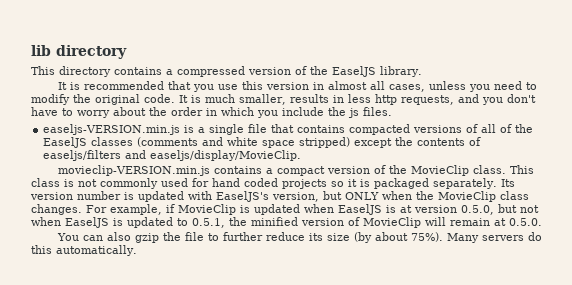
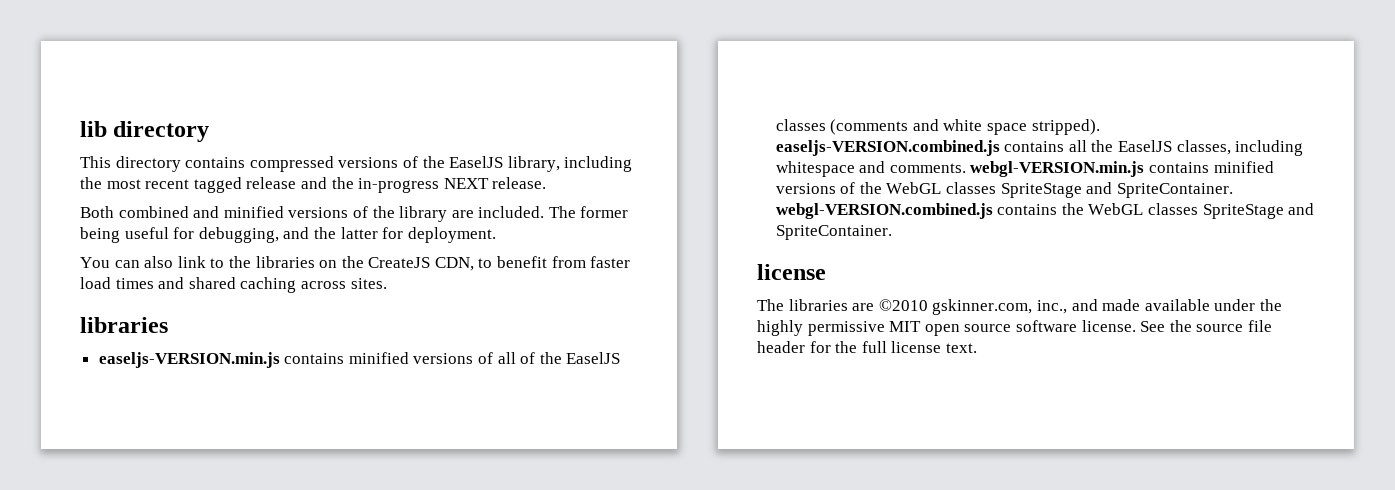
[166,66,422,77] [58,81,538,92] [31,94,536,105] [31,107,392,118] [43,124,411,135] a compressed version of the EaselJS library. // It is recommended that you use this version in almost all cases, unless you need to modify the original code. It is much smaller, results in less http requests, and you don't have to worry about the order in which you include the js files. // easeljs-VERSION.min.js is a single file that contains compacted -> [249,156,633,172] [80,177,547,193] [80,206,629,222] [80,227,496,243] [80,256,631,271] [80,277,387,293] [80,317,168,333] [98,352,409,368] compressed versions of the EaselJS library, including the most recent tagged release and the in-progress NEXT release. // Both combined and minified versions of the library are included. The former being useful for debugging, and the latter for deployment. // You can also link to the libraries on the CreateJS CDN, to benefit from faster load times and shared caching across sites. // libraries // easeljs-VERSION.min.js contains minified
[299,137,482,148] [43,150,302,161] [58,165,535,176] [31,178,515,189] [30,191,529,202] [31,204,539,215] [31,217,542,228] [57,232,543,243] [31,245,137,256] stripped) except the contents of easeljs/filters and easeljs/display/MovieClip. // movieclip-VERSION.min.js contains a compact version of the MovieClip class. This class is not commonly used for hand coded projects so it is packaged separately. Its version number is updated with EaselJS's version, but ONLY when the MovieClip class changes. For example, if MovieClip is updated when EaselJS is at version 0.5.0, but not when EaselJS is updated to 0.5.1, the minified version of MovieClip will remain at 0.5.0. // You can also gzip the file to further reduce its size (by about 75%). Many servers do this automatically. -> [1031,119,1100,135] [775,140,1304,156] [775,161,1274,177] [775,182,1233,198] [775,203,1315,219] [775,225,892,240] [757,264,826,280] [757,299,1282,315] [757,320,1272,336] [757,341,977,353] stripped). easeljs-VERSION.combined.js contains all the EaselJS classes, including whitespace and comments. webgl-VERSION.min.js contains minified versions of the WebGL classes SpriteStage and SpriteContainer. webgl-VERSION.combined.js contains the WebGL classes SpriteStage and SpriteContainer. // license // The libraries are ©2010 gskinner.com, inc., and made available under the highly permissive MIT open source software license. See the source file header for the full license text.

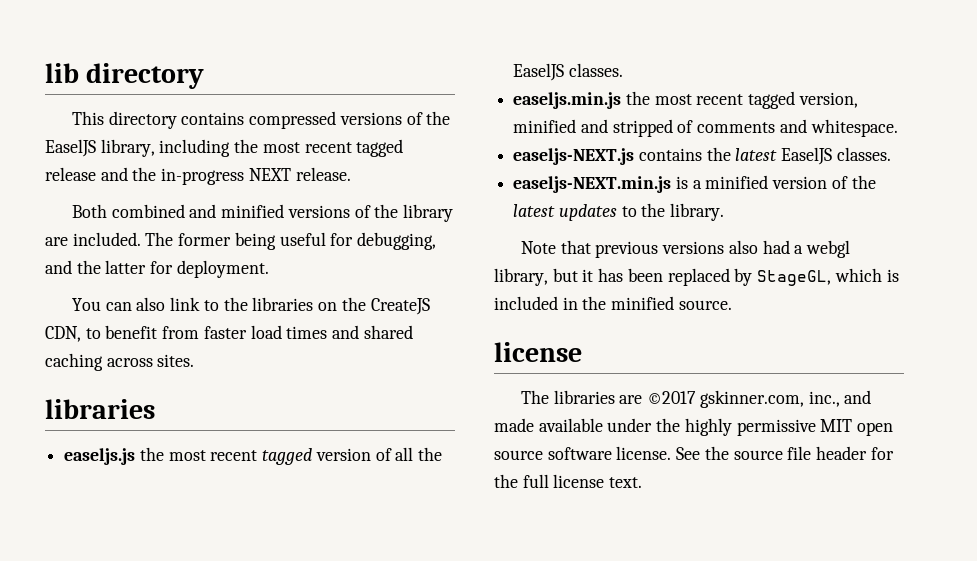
[98,352,621,368] [775,119,1100,135] [775,140,1304,156] [775,161,1274,177] [775,182,1233,198] [775,203,1315,219] [775,225,892,240] easeljs-VERSION.min.js contains minified versions of all of the EaselJS classes (comments and white space stripped). easeljs-VERSION.combined.js contains all the EaselJS classes, including whitespace and comments. webgl-VERSION.min.js contains minified versions of the WebGL classes SpriteStage and SpriteContainer. webgl-VERSION.combined.js contains the WebGL classes SpriteStage and SpriteContainer. -> [64,447,443,465] [513,63,623,81] [513,91,858,109] [513,119,898,137] [513,147,891,165] [513,175,876,193] [513,203,725,221] [520,240,851,258] [494,268,899,286] [494,296,732,310] easeljs.js the most recent tagged version of all the EaselJS classes. // easeljs.min.js the most recent tagged version, minified and stripped of comments and whitespace. // easeljs-NEXT.js contains the latest EaselJS classes. // easeljs-NEXT.min.js is a minified version of the latest updates to the library. // Note that previous versions also had a webgl library, but it has been replaced by StageGL, which is included in the minified source.
[878,299,928,311] ©2010 -> [647,391,697,404] ©2017

